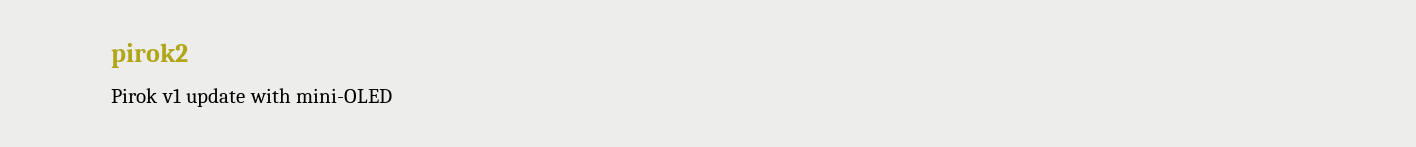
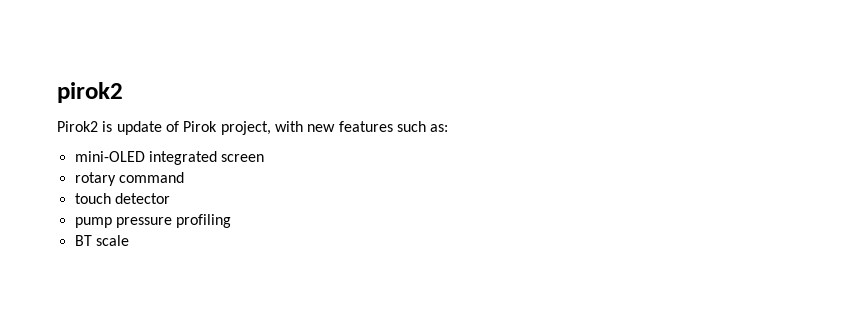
[111,88,393,107] Pirok v1 update with mini-OLED -> [57,121,449,135] [74,151,265,165] [74,172,184,186] [74,193,170,204] [74,214,232,228] [74,235,129,246] Pirok2 is update of Pirok project, with new features such as: // mini-OLED integrated screen // rotary command // touch detector // pump pressure profiling // BT scale

